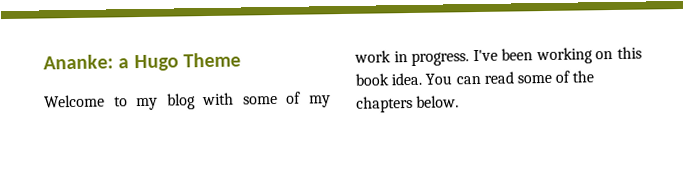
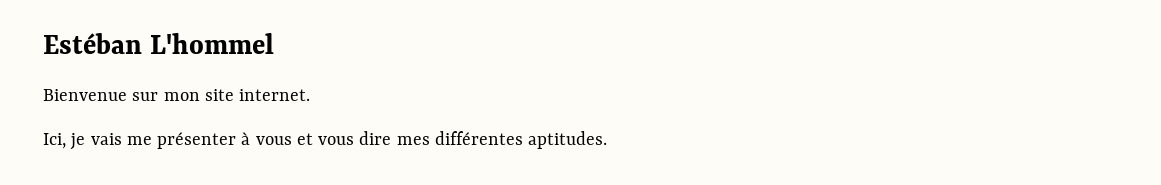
[43,52,241,72] [44,91,331,111] [354,46,642,66] [355,70,595,86] [356,95,460,113] Ananke: a Hugo Theme // Welcome to my blog with some of my work in progress. I've been working on this book idea. You can read some of the chapters below. -> [43,33,275,54] [43,89,311,101] [43,131,608,150] Estéban L'hommel // Bienvenue sur mon site internet. // Ici, je vais me présenter à vous et vous dire mes différentes aptitudes.

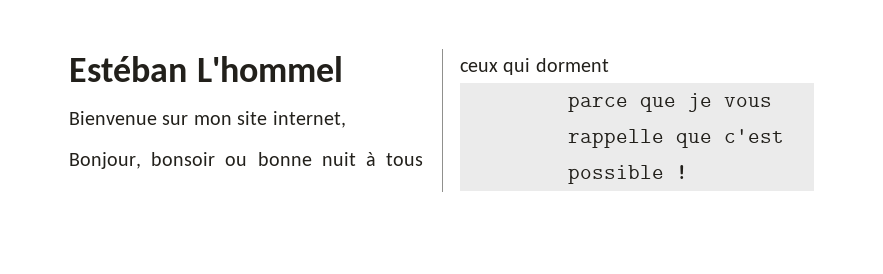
[239,89,311,101] [43,131,608,150] internet. // Ici, je vais me présenter à vous et vous dire mes différentes aptitudes. -> [272,111,346,128] [69,152,424,169] [460,58,609,75] [568,93,772,112] [568,129,784,148] [568,165,688,184] internet, // Bonjour, bonsoir ou bonne nuit à tous ceux qui dorment // parce que je vous rappelle que c'est possible !

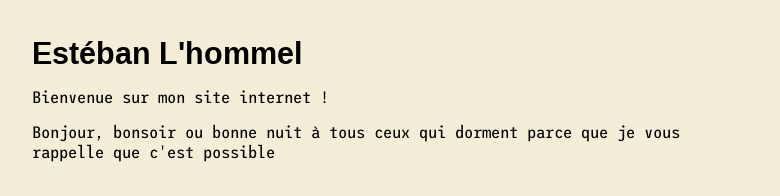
[272,111,346,128] internet, -> [239,90,329,104] internet !
(609, 65) // -> (518, 131) none
[676,165,688,179] ! -> (275, 153) none

